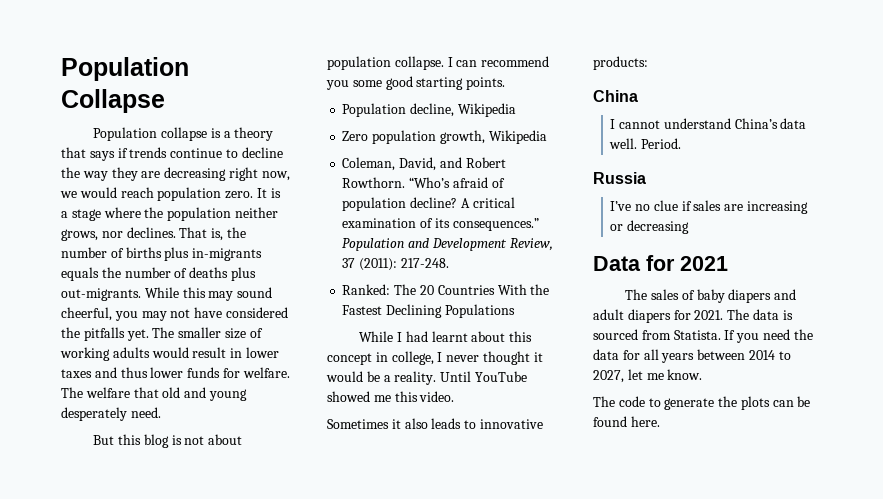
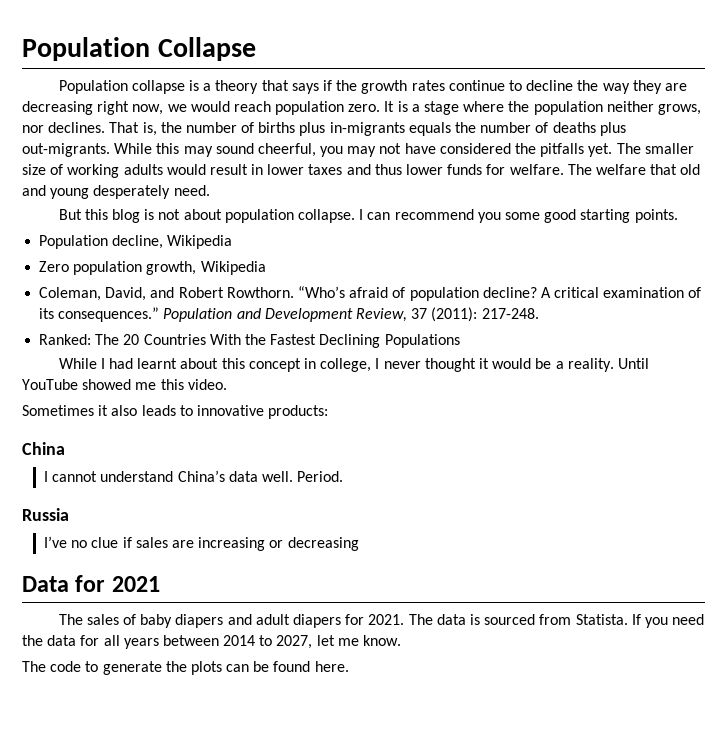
[129,147,168,158] trends -> [336,80,445,94] the growth rates

